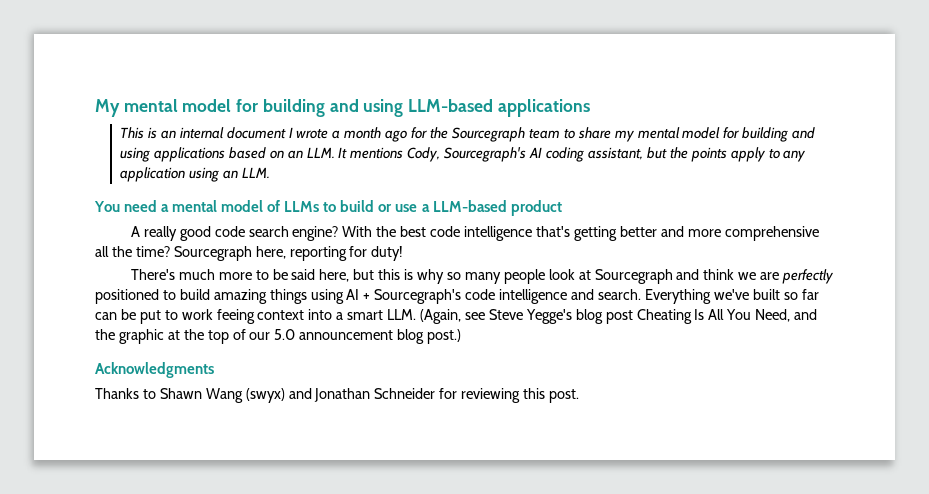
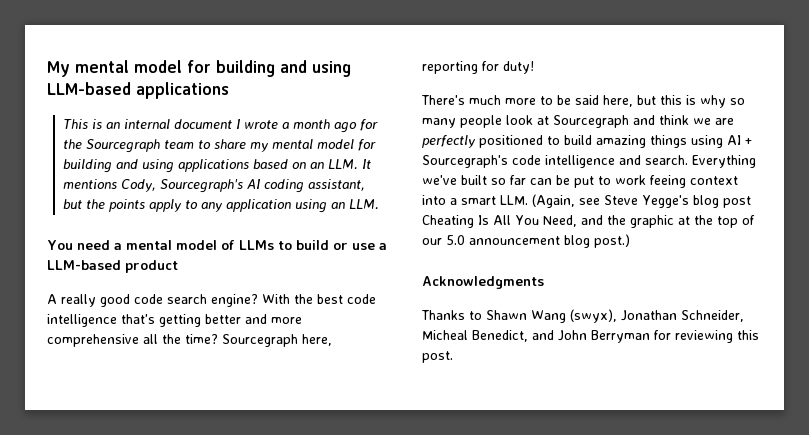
[245,388,436,403] (swyx) and Jonathan Schneider -> [570,309,744,323] [422,330,650,343] (swyx), Jonathan Schneider, Micheal Benedict, and John Berryman

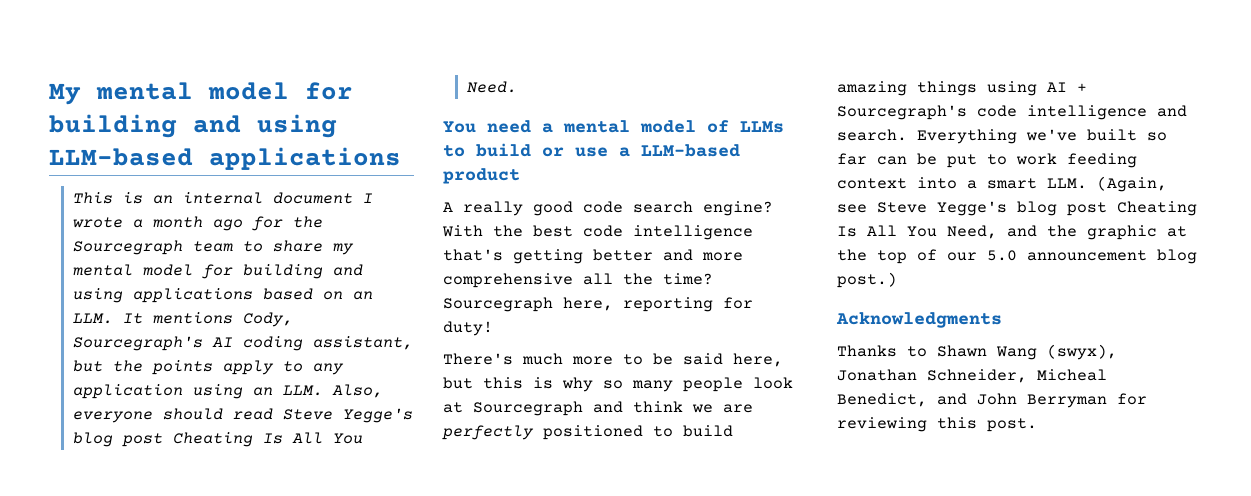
(380, 204) none -> [332,384,384,398] [73,408,414,423] [73,432,364,447] [467,81,518,93] Also, everyone should read Steve Yegge's blog post Cheating Is All You Need.
[650,175,686,188] feeing -> [1067,153,1137,168] feeding

